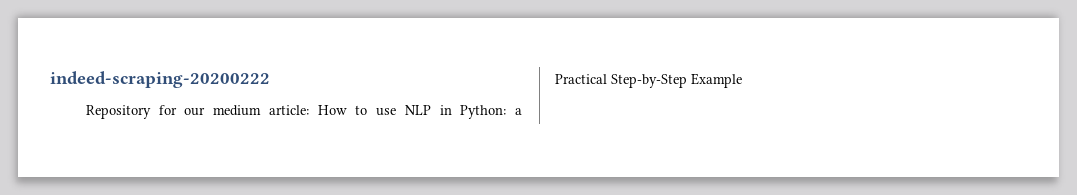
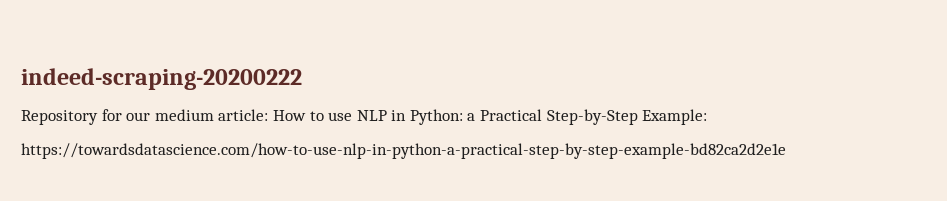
[691,73,742,88] Example -> [642,109,708,125] [21,143,786,159] Example: // https://towardsdatascience.com/how-to-use-nlp-in-python-a-practical-step-by-step-example-bd82ca2d2e1e

